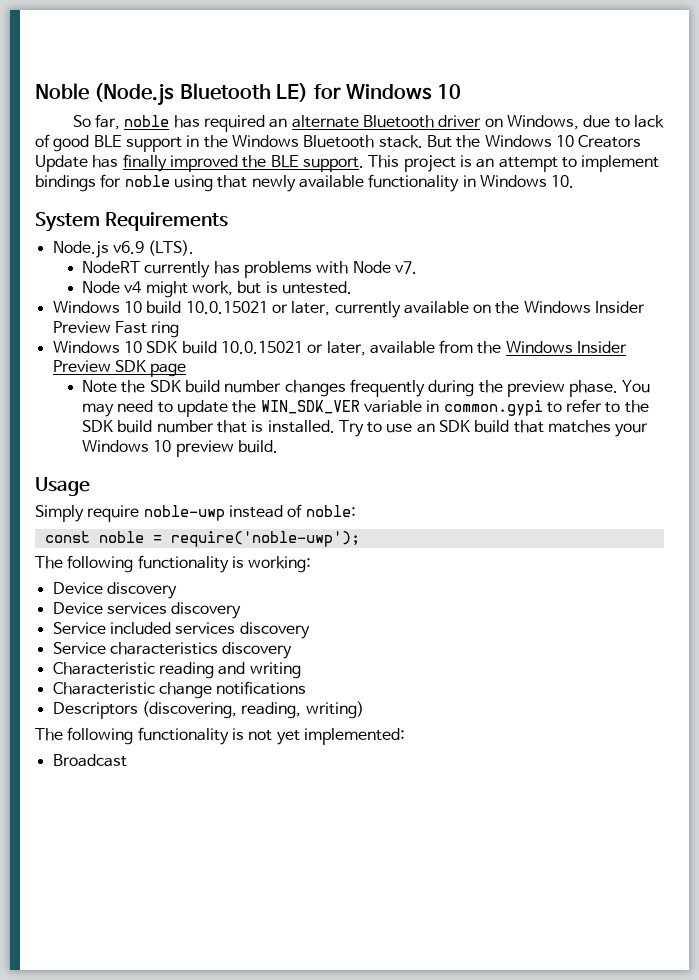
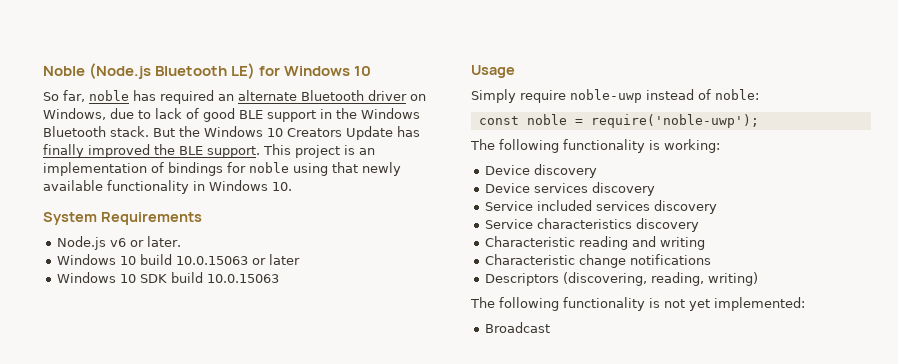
[498,155,660,172] attempt to implement -> [43,162,164,176] implementation of
[112,240,195,256] [81,261,417,278] [81,281,352,298] [52,301,646,318] [52,321,180,338] [52,340,628,356] [52,360,187,377] [81,379,651,397] [81,399,649,417] [81,420,649,437] [81,440,278,457] v6.9 (LTS). // NodeRT currently has problems with Node v7. // Node v4 might work, but is untested. // Windows 10 build 10.0.15021 or later, currently available on the Windows Insider Preview Fast ring // Windows 10 SDK build 10.0.15021 or later, available from the Windows Insider Preview SDK page // Note the SDK build number changes frequently during the preview phase. You may need to update the WIN_SDK_VER variable in common.gypi to refer to the SDK build number that is installed. Try to use an SDK build that matches your Windows 10 preview build. -> [110,236,182,247] [57,254,301,265] [57,272,280,283] v6 or later. // Windows 10 build 10.0.15063 or later // Windows 10 SDK build 10.0.15063

